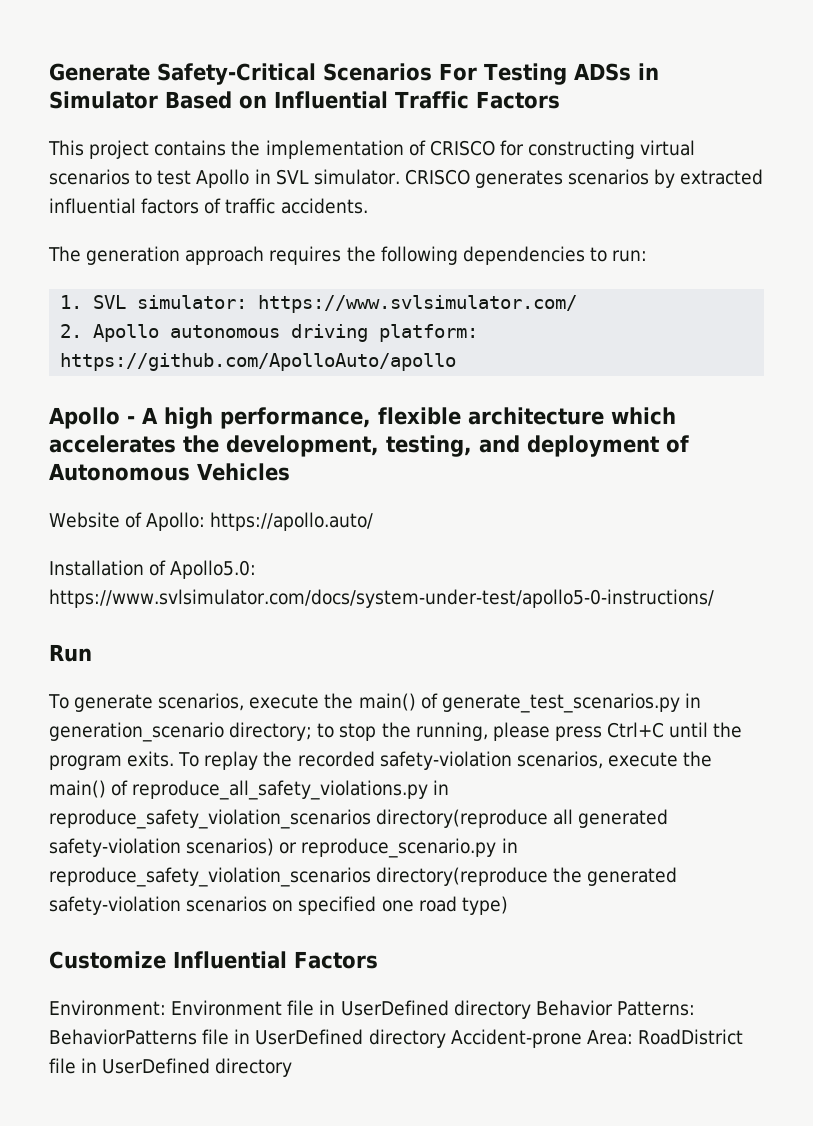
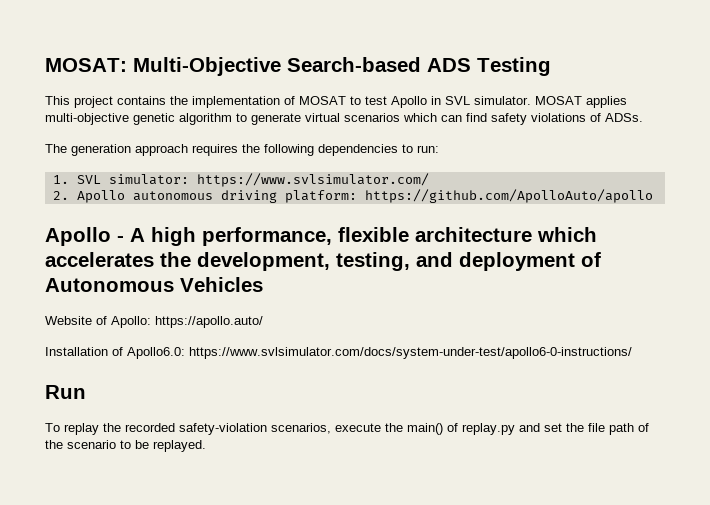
[49,63,659,85] [49,91,560,109] Generate Safety-Critical Scenarios For Testing ADSs in Simulator Based on Influential Traffic Factors -> [45,57,551,76] MOSAT: Multi-Objective Search-based ADS Testing
[429,140,696,159] [49,169,130,185] CRISCO for constructing virtual scenarios -> [299,96,346,105] MOSAT
[404,169,764,188] [49,198,368,214] CRISCO generates scenarios by extracted influential factors of traffic accidents. -> [535,96,627,108] [45,113,643,125] MOSAT applies multi-objective genetic algorithm to generate virtual scenarios which can find safety violations of ADSs.
[170,560,257,579] [49,589,714,608] Apollo5.0: https://www.svlsimulator.com/docs/system-under-test/apollo5-0-instructions/ -> [127,347,632,359] Apollo6.0: https://www.svlsimulator.com/docs/system-under-test/apollo6-0-instructions/
[74,693,702,713] [49,722,743,742] [49,751,200,770] generate scenarios, execute the main() of generate_test_scenarios.py in generation_scenario directory; to stop the running, please press Ctrl+C until the program exits. To -> (60, 427) none
[132,780,450,800] [49,809,669,829] [49,838,518,858] [49,867,678,887] [49,896,508,915] [49,951,378,969] [49,1000,695,1019] [49,1029,743,1048] [49,1058,293,1077] reproduce_all_safety_violations.py in reproduce_safety_violation_scenarios directory(reproduce all generated safety-violation scenarios) or reproduce_scenario.py in reproduce_safety_violation_scenarios directory(reproduce the generated safety-violation scenarios on specified one road type) // Customize Influential Factors // Environment: Environment file in UserDefined directory Behavior Patterns: BehaviorPatterns file in UserDefined directory Accident-prone Area: RoadDistrict file in UserDefined directory -> [462,423,649,435] [45,440,206,452] replay.py and set the file path of the scenario to be replayed.

